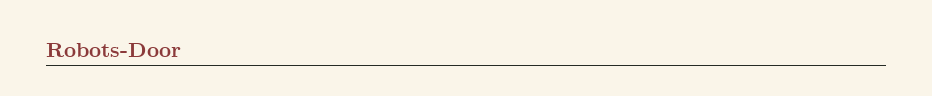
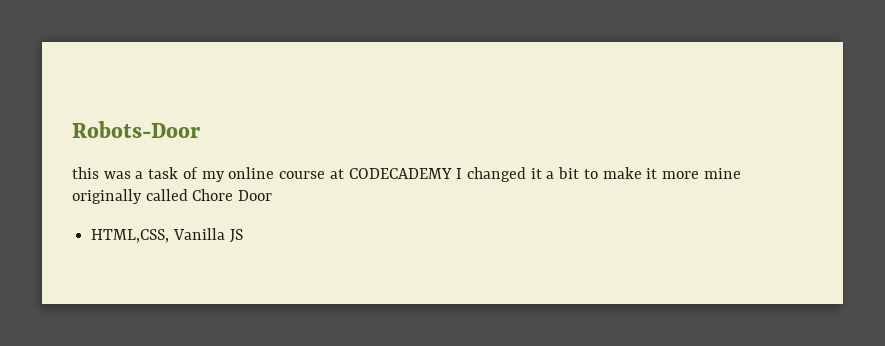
(181, 50) none -> [72,167,741,182] [72,189,273,204] [91,228,243,243] // this was a task of my online course at CODECADEMY I changed it a bit to make it more mine originally called Chore Door // HTML,CSS, Vanilla JS

